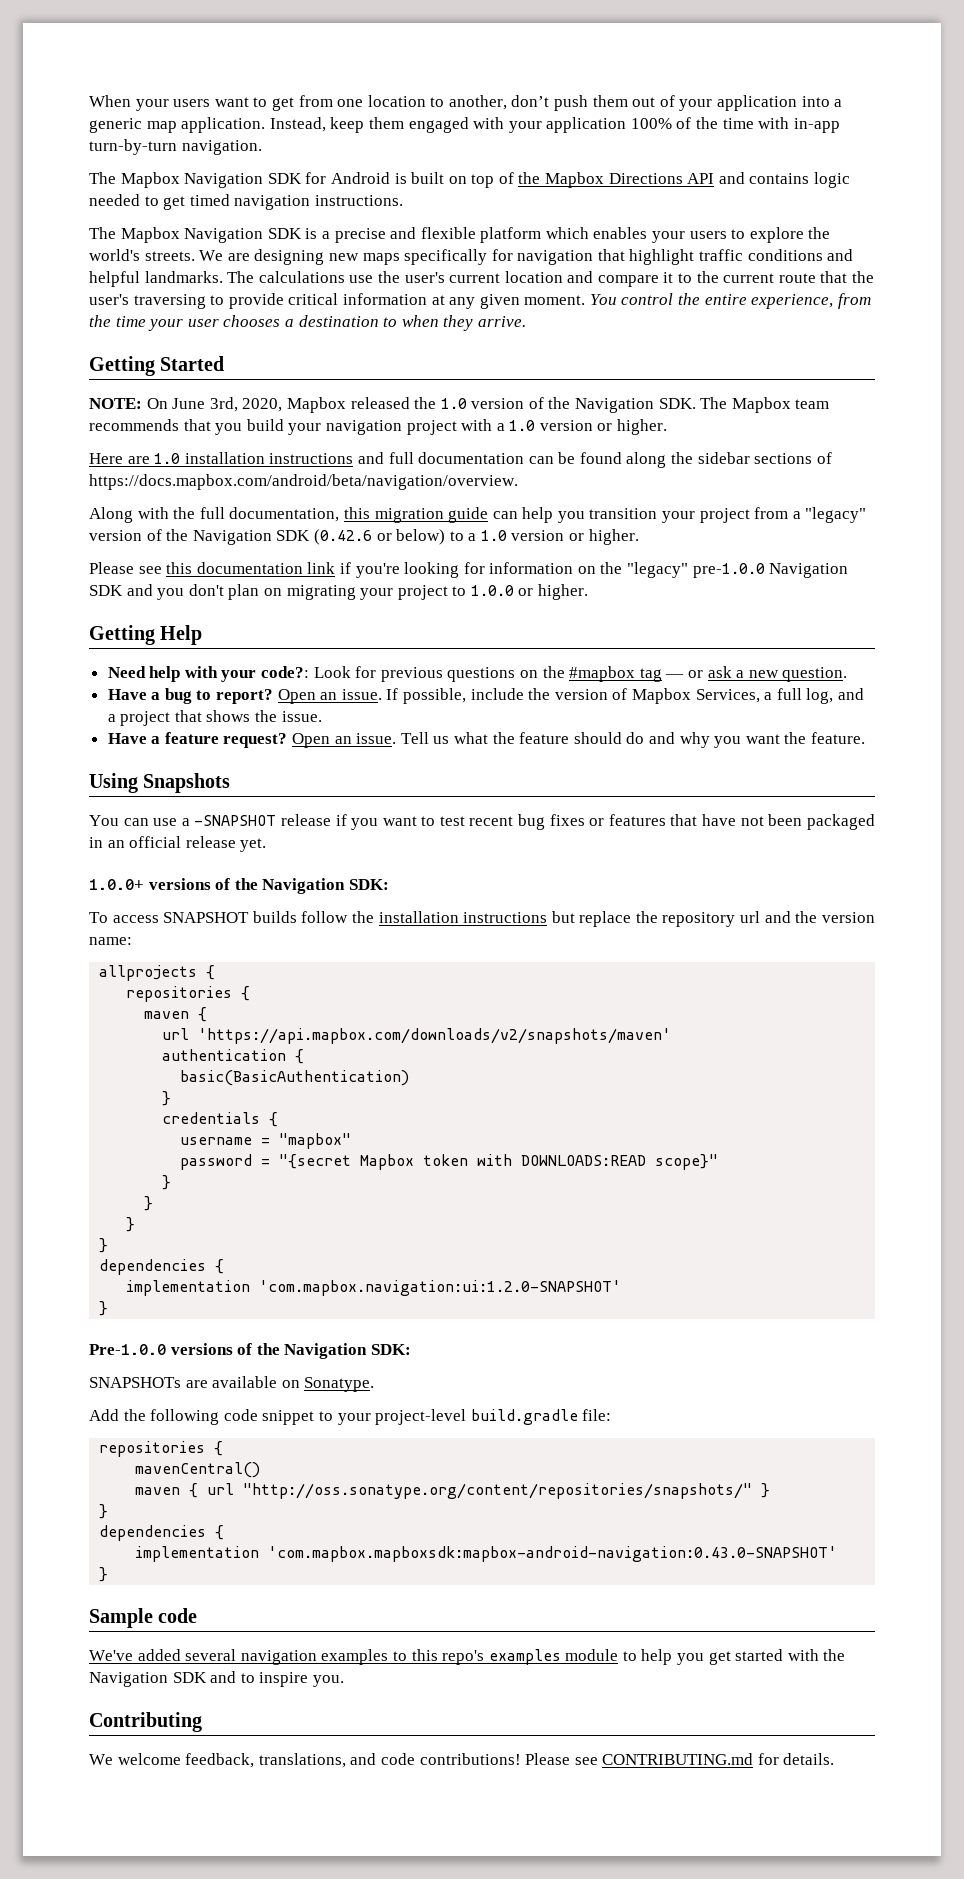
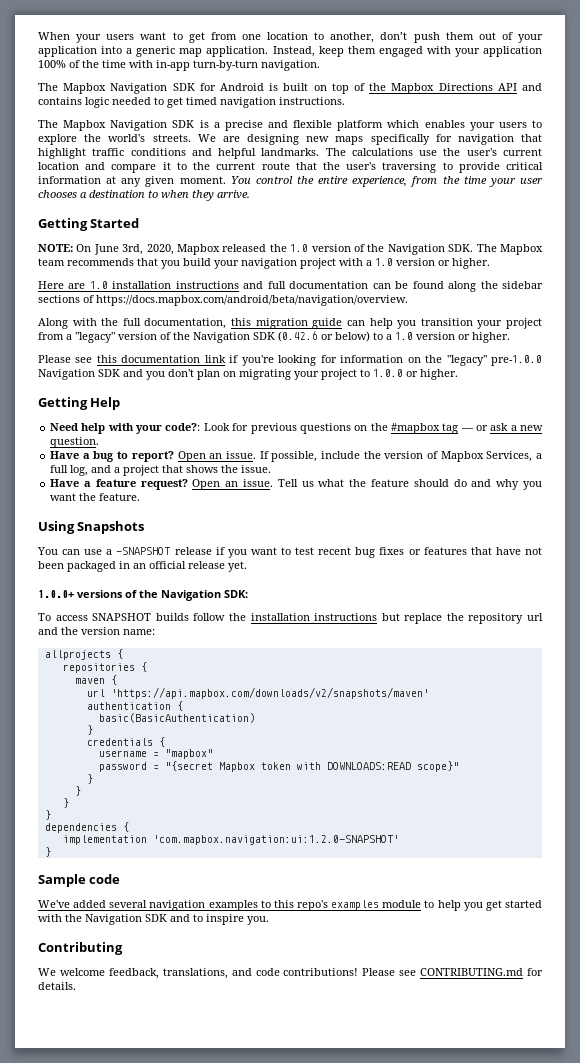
[89,1343,411,1359] [89,1376,375,1392] [89,1409,612,1425] [99,1441,224,1457] [135,1462,261,1478] [135,1483,771,1499] [99,1504,109,1519] [99,1525,225,1541] [135,1546,838,1562] [99,1567,109,1582] // Pre-1.0.0 versions of the Navigation SDK: // SNAPSHOTs are available on Sonatype. // Add the following code snippet to your project-level build.gradle file: // repositories { // mavenCentral() // maven { url "http://oss.sonatype.org/content/repositories/snapshots/" } // } // dependencies { // implementation 'com.mapbox.mapboxsdk:mapbox-android-navigation:0.43.0-SNAPSHOT' // } -> (51, 852) none

